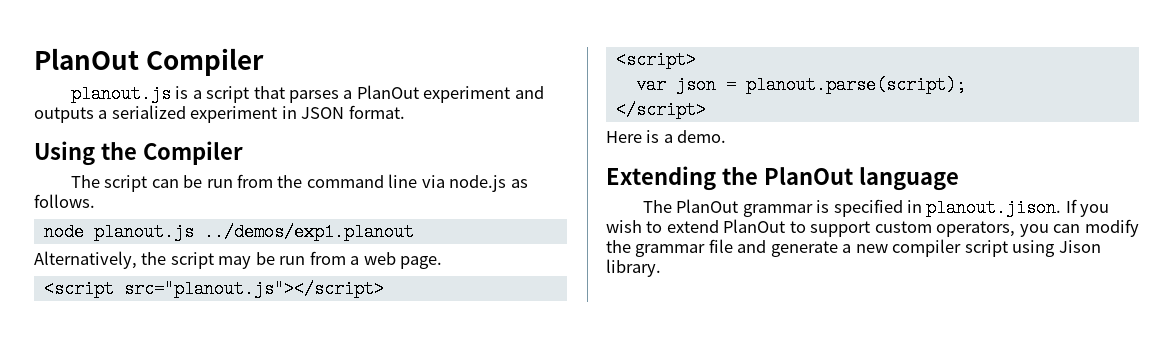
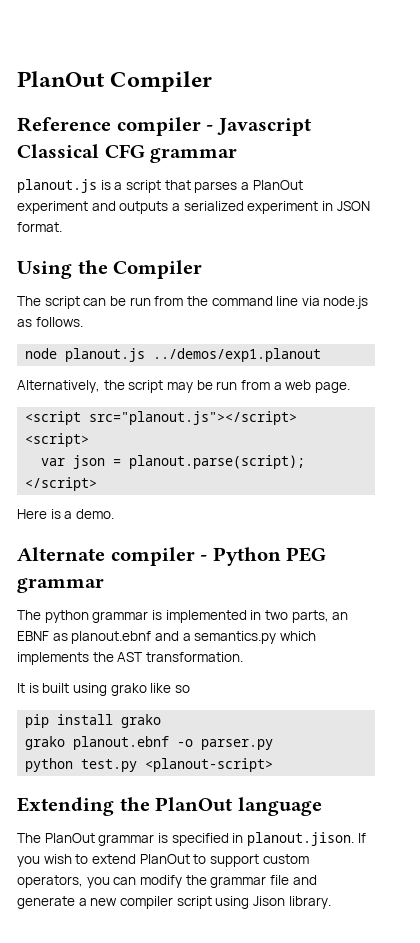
(265, 62) none -> [17,117,311,136] [17,144,238,163] // Reference compiler - Javascript Classical CFG grammar
(727, 136) none -> [17,547,327,566] [17,578,104,593] [17,610,349,623] [17,631,316,644] [17,652,243,665] [17,683,190,696] [25,714,162,728] [25,736,274,750] [25,758,274,772] // Alternate compiler - Python PEG grammar // The python grammar is implemented in two parts, an EBNF as planout.ebnf and a semantics.py which implements the AST transformation. // It is built using grako like so // pip install grako // grako planout.ebnf -o parser.py // python test.py <planout-script>

